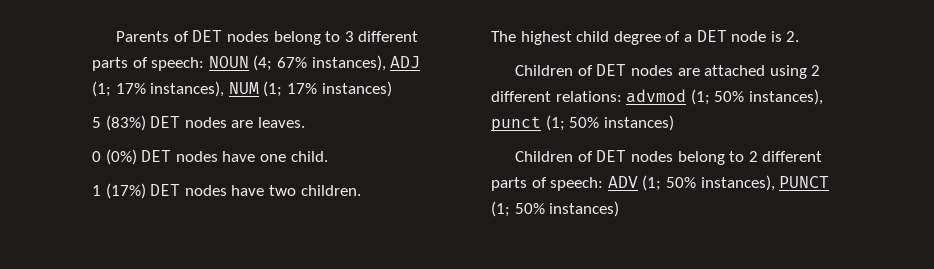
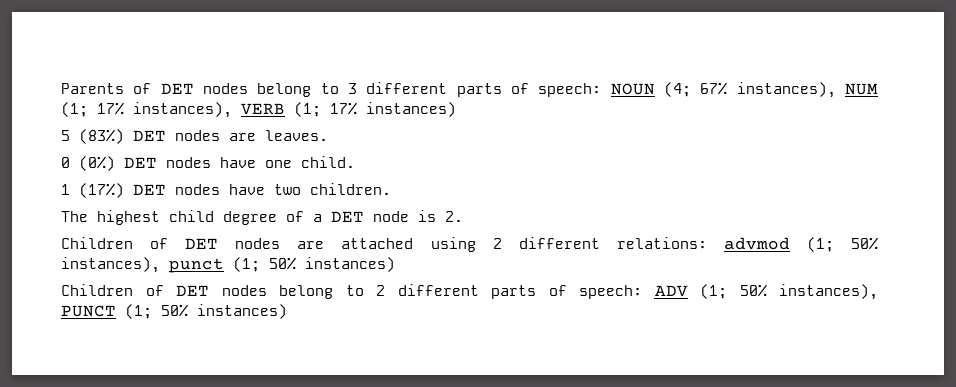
[390,56,421,68] ADJ -> [845,83,879,95] NUM
[228,82,259,94] NUM -> [241,103,285,115] VERB

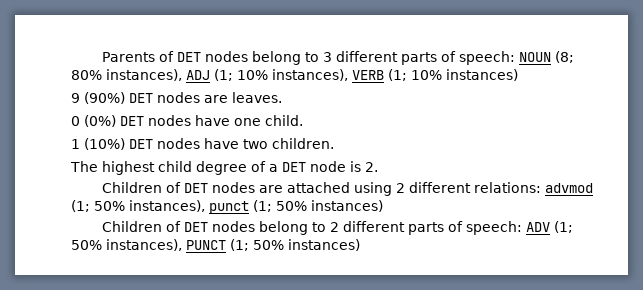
[664,82,879,98] [61,102,124,117] (4; 67% instances), NUM (1; 17% -> [554,51,574,63] [71,69,268,81] (8; 80% instances), ADJ (1; 10%
[330,102,456,117] [61,129,124,144] 17% instances) // 5 (83%) -> [411,69,518,81] [71,92,125,104] 10% instances) // 9 (90%)
[79,183,124,198] (17%) -> [84,138,125,150] (10%)

